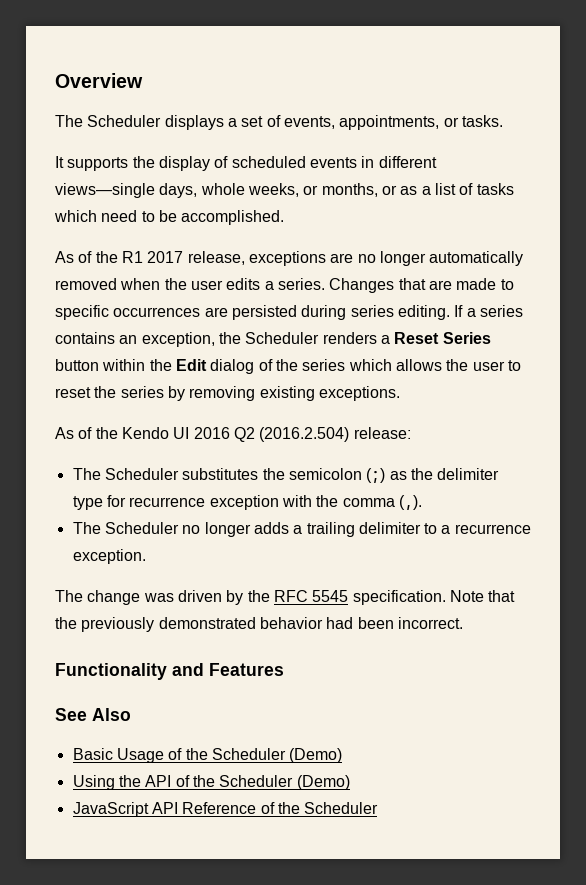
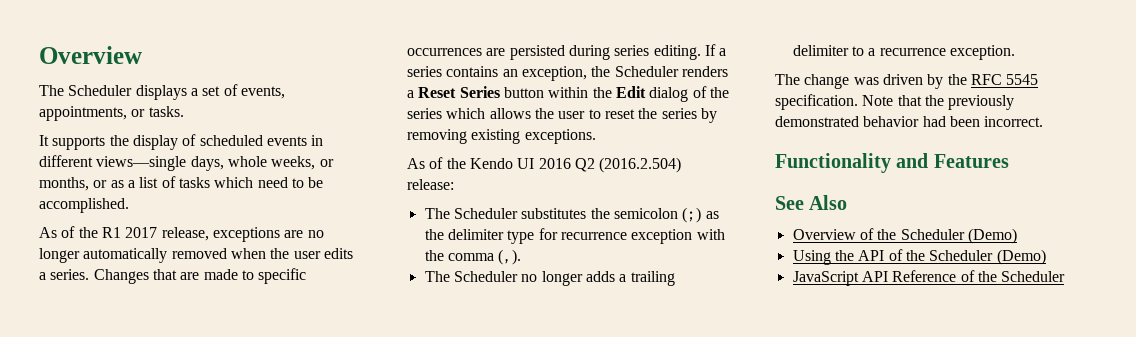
[72,748,164,763] Basic Usage -> [792,229,856,240] Overview

